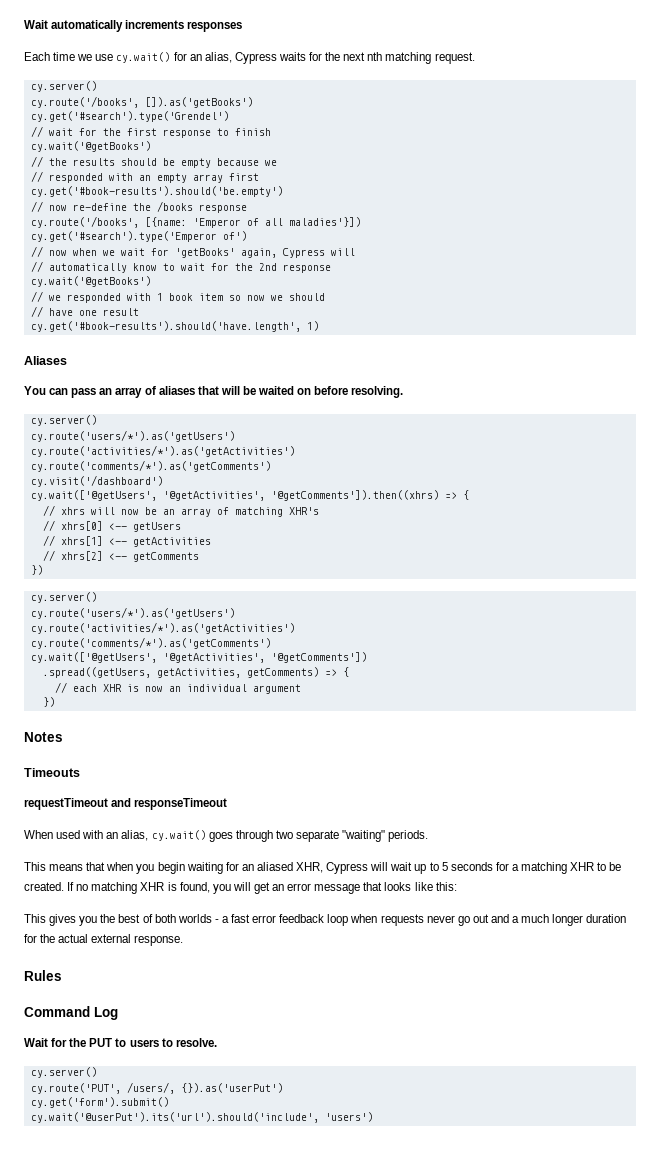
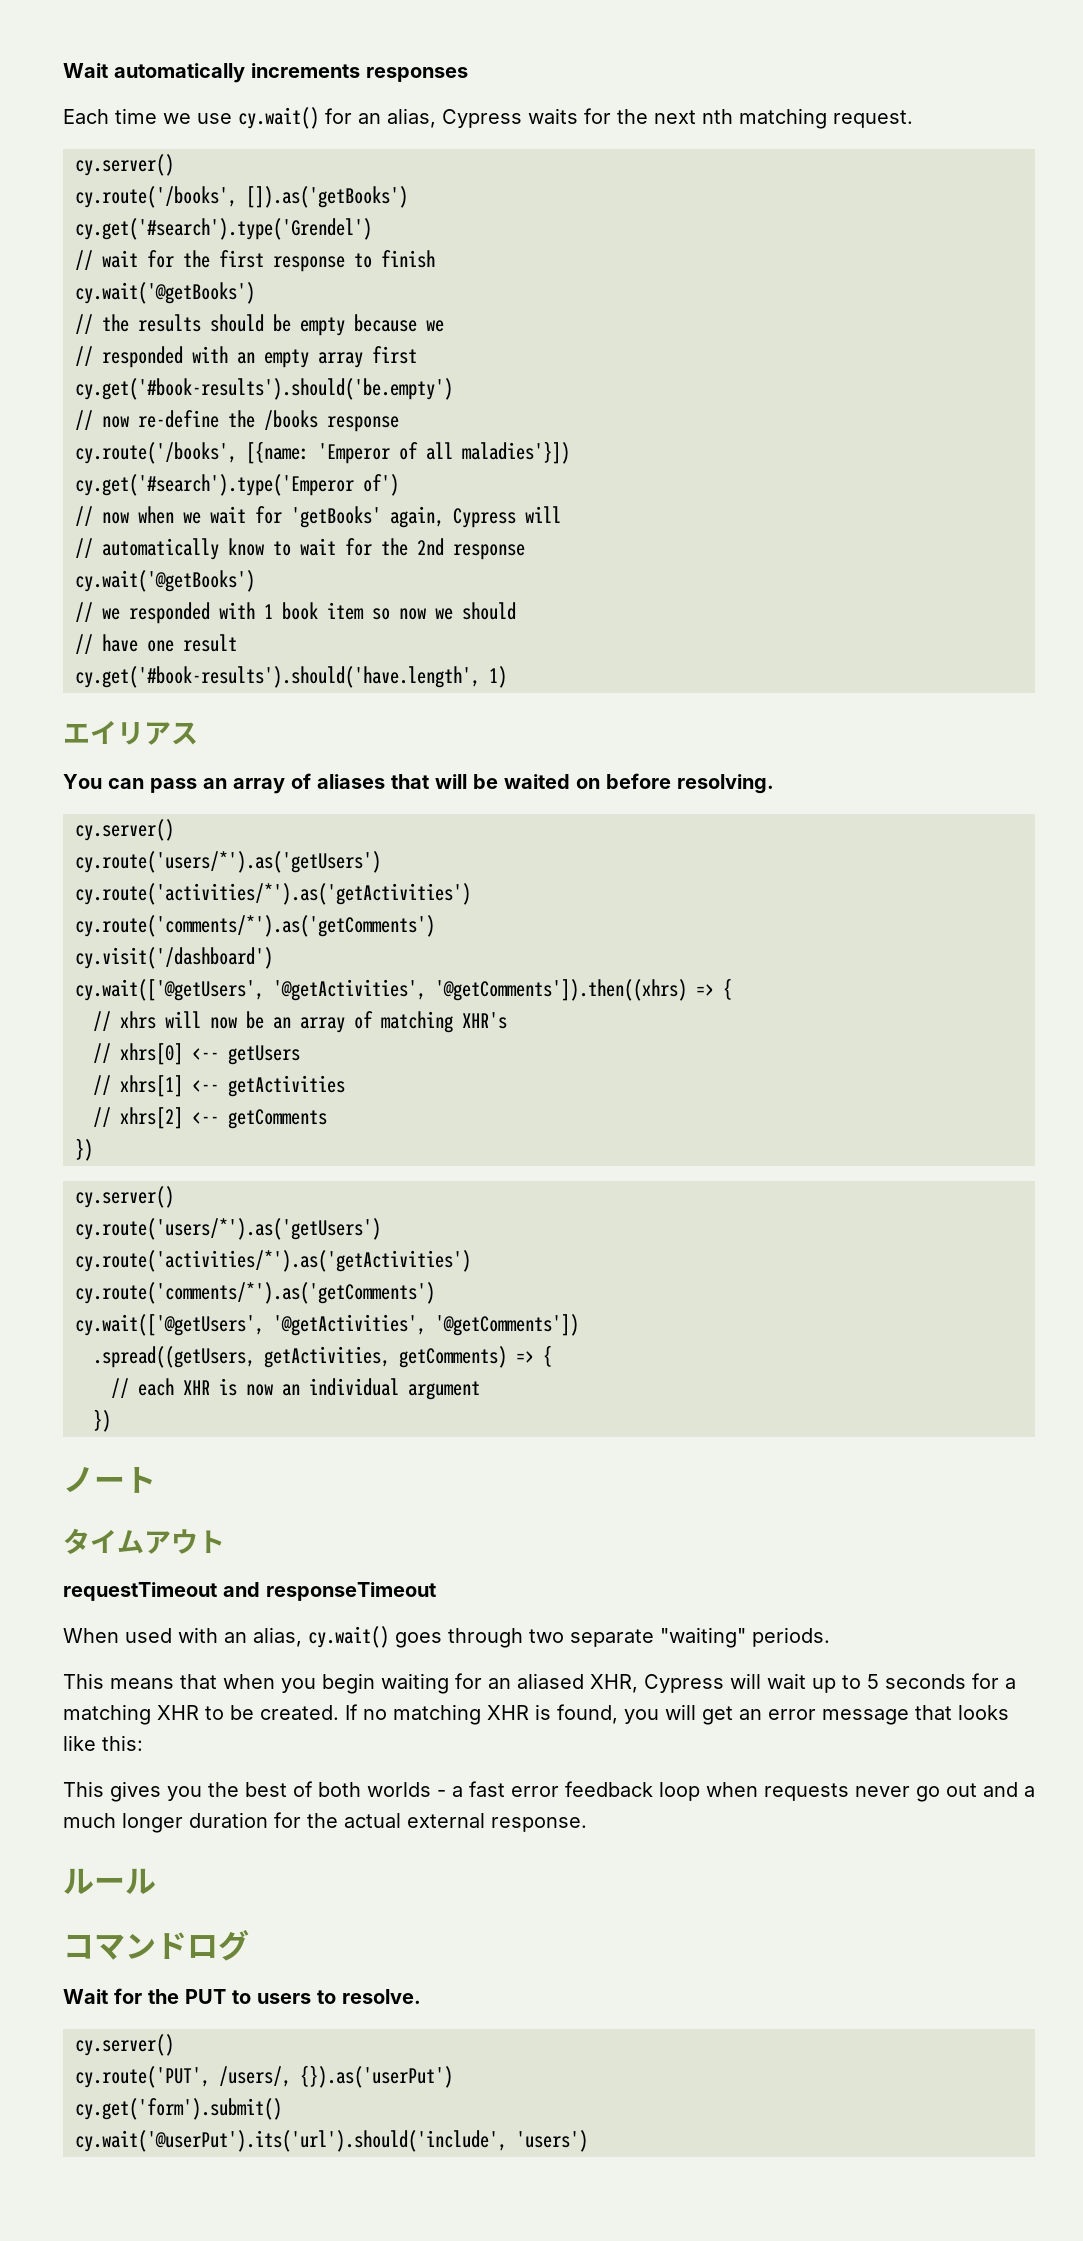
[24,356,67,365] Aliases -> [63,720,198,745] エイリアス
[24,732,63,742] [24,768,80,777] Notes // Timeouts -> [63,1467,156,1493] [63,1528,225,1554] ノート // タイムアウト
[24,970,62,981] [24,1006,118,1020] Rules // Command Log -> [63,1868,156,1894] [63,1930,249,1961] ルール // コマンドログ

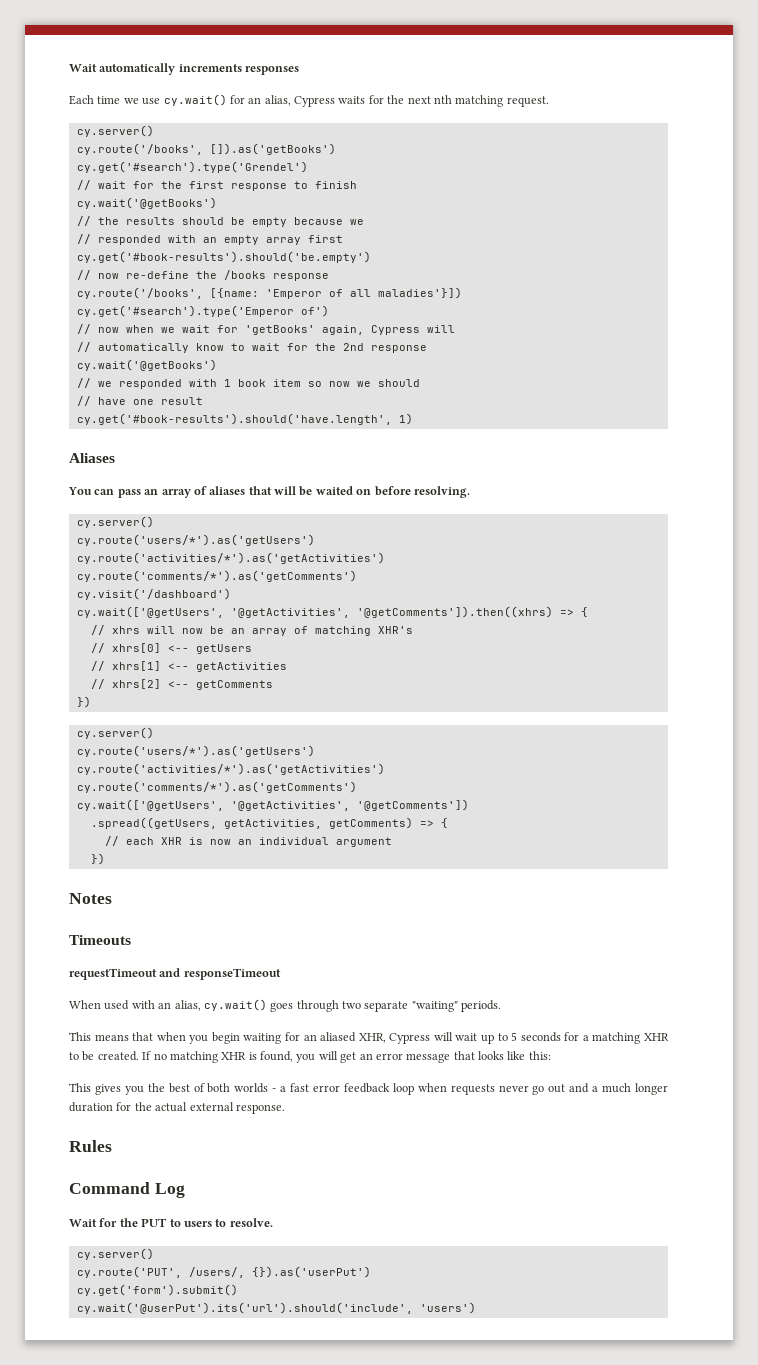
[63,720,198,745] エイリアス -> [69,453,115,463] Aliases
[63,1467,156,1493] [63,1528,225,1554] ノート // タイムアウト -> [69,893,112,904] [69,935,131,945] Notes // Timeouts
[63,1868,156,1894] [63,1930,249,1961] ルール // コマンドログ -> [69,1140,112,1152] [69,1182,185,1198] Rules // Command Log

